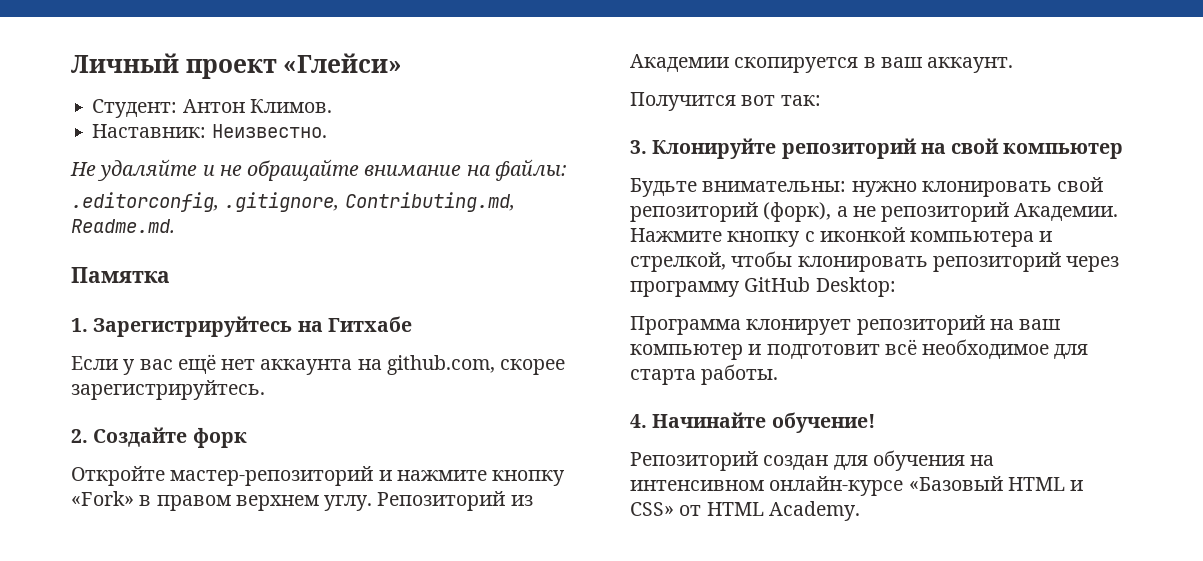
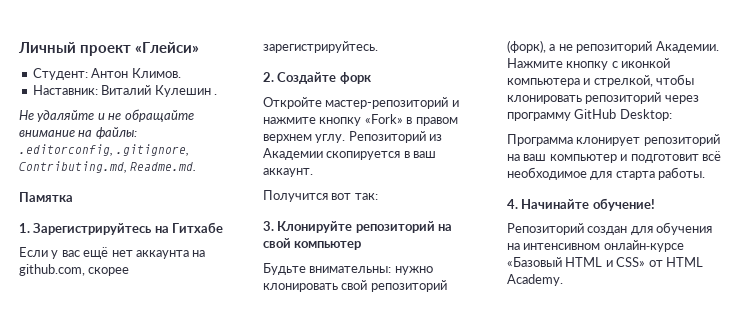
[211,124,327,138] Неизвестно. -> [101,85,217,97] Виталий Кулешин .

